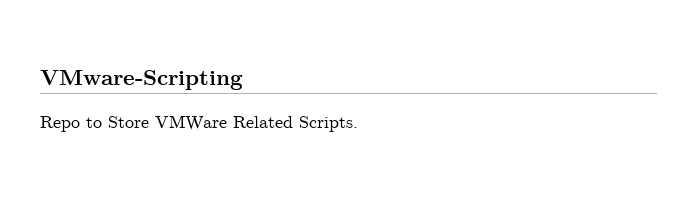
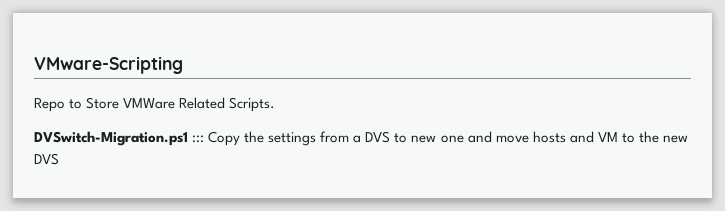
(358, 124) none -> [34,131,688,146] [34,153,59,165] // DVSwitch-Migration.ps1 ::: Copy the settings from a DVS to new one and move hosts and VM to the new DVS

